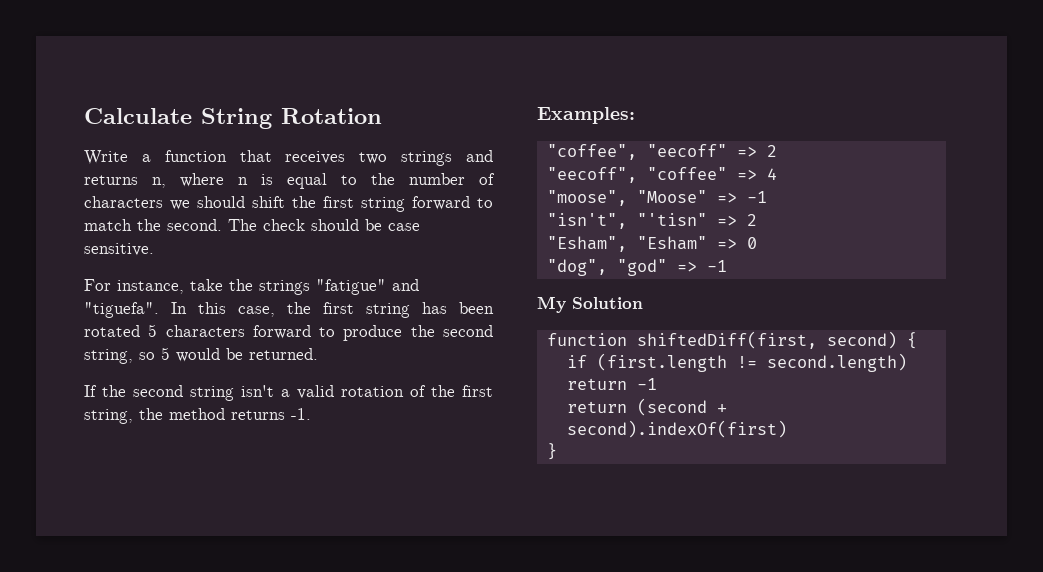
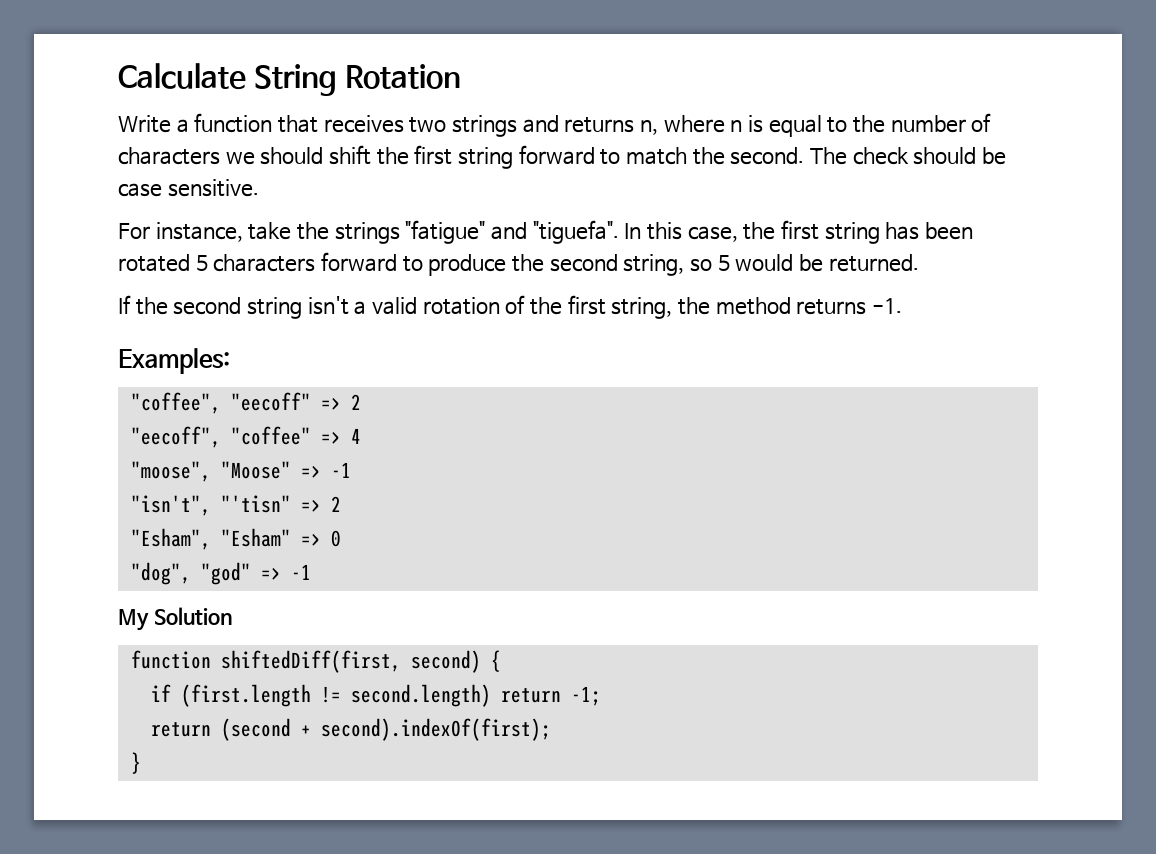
[636,378,657,390] -1 -> [570,686,601,706] -1;
[566,420,787,438] second).indexOf(first) -> [320,718,551,741] second).indexOf(first);

